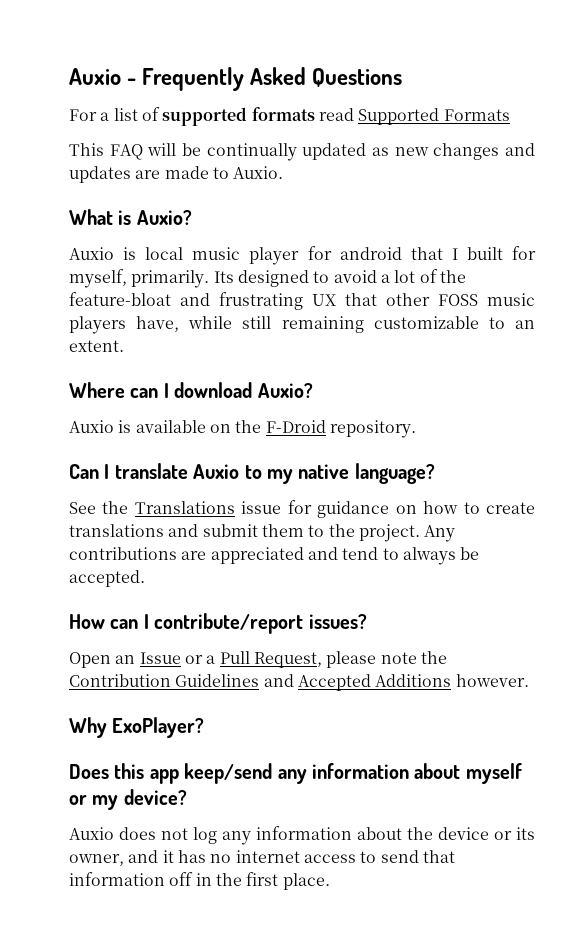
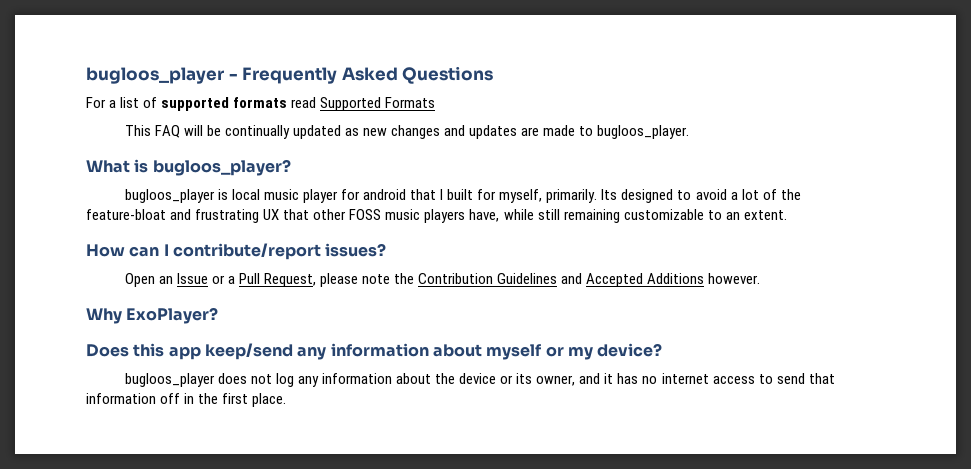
[69,68,121,85] Auxio -> [86,67,224,84] bugloos_player
[233,166,284,179] Auxio. -> [597,125,690,139] bugloos_player.
[136,210,192,225] [69,247,114,260] Auxio? // Auxio -> [152,159,291,176] [124,189,215,203] bugloos_player? // bugloos_player
[69,382,313,398] [69,420,416,438] [69,463,435,484] [69,500,536,518] [69,524,456,542] [69,547,480,565] [69,570,145,587] // Where can I download Auxio? // Auxio is available on the F-Droid repository. // Can I translate Auxio to my native language? // See the Translations issue for guidance on how to create translations and submit them to the project. Any contributions are appreciated and tend to always be accepted. -> (787, 215) none
[69,827,114,840] Auxio -> [124,373,215,387] bugloos_player

